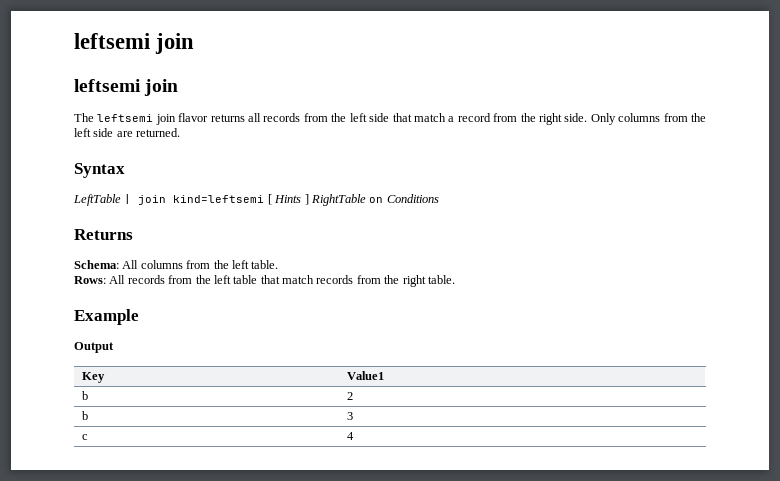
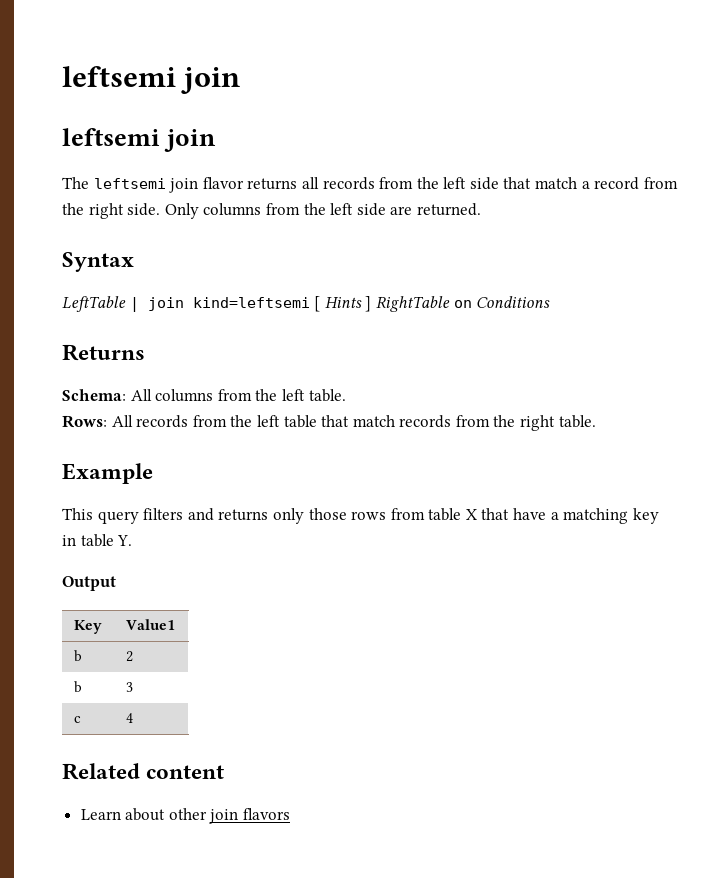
(139, 317) none -> [62,508,659,524] [62,534,133,547] // This query filters and returns only those rows from table X that have a matching key in table Y.
(355, 436) none -> [62,763,225,780] [80,808,291,824] // Related content // Learn about other join flavors

